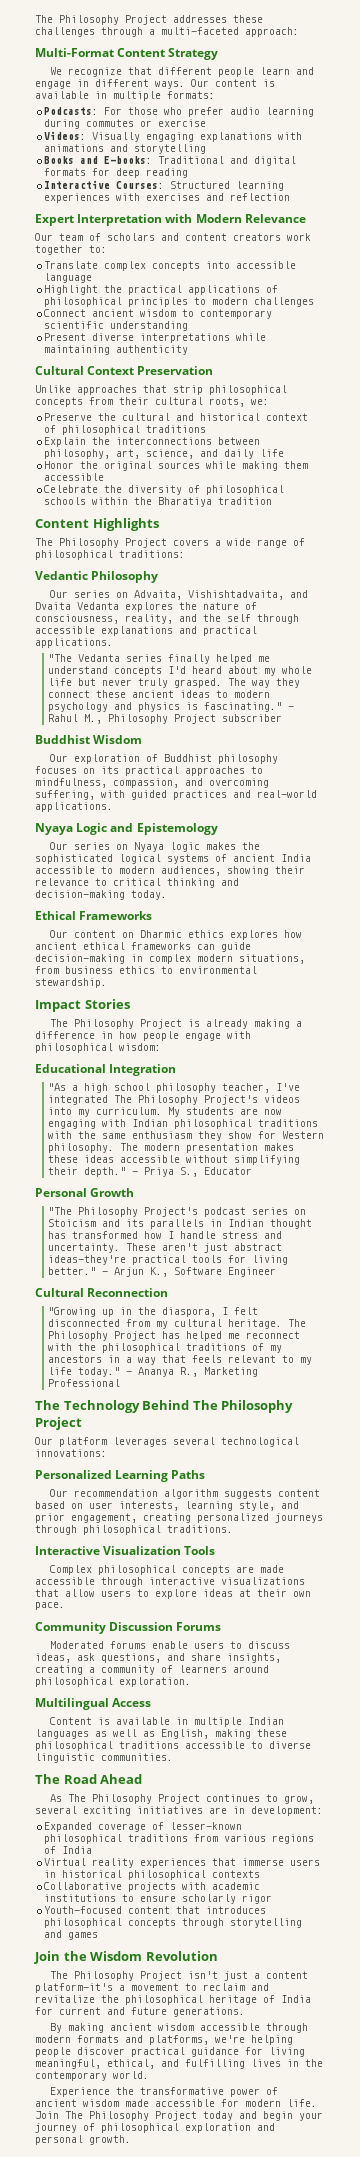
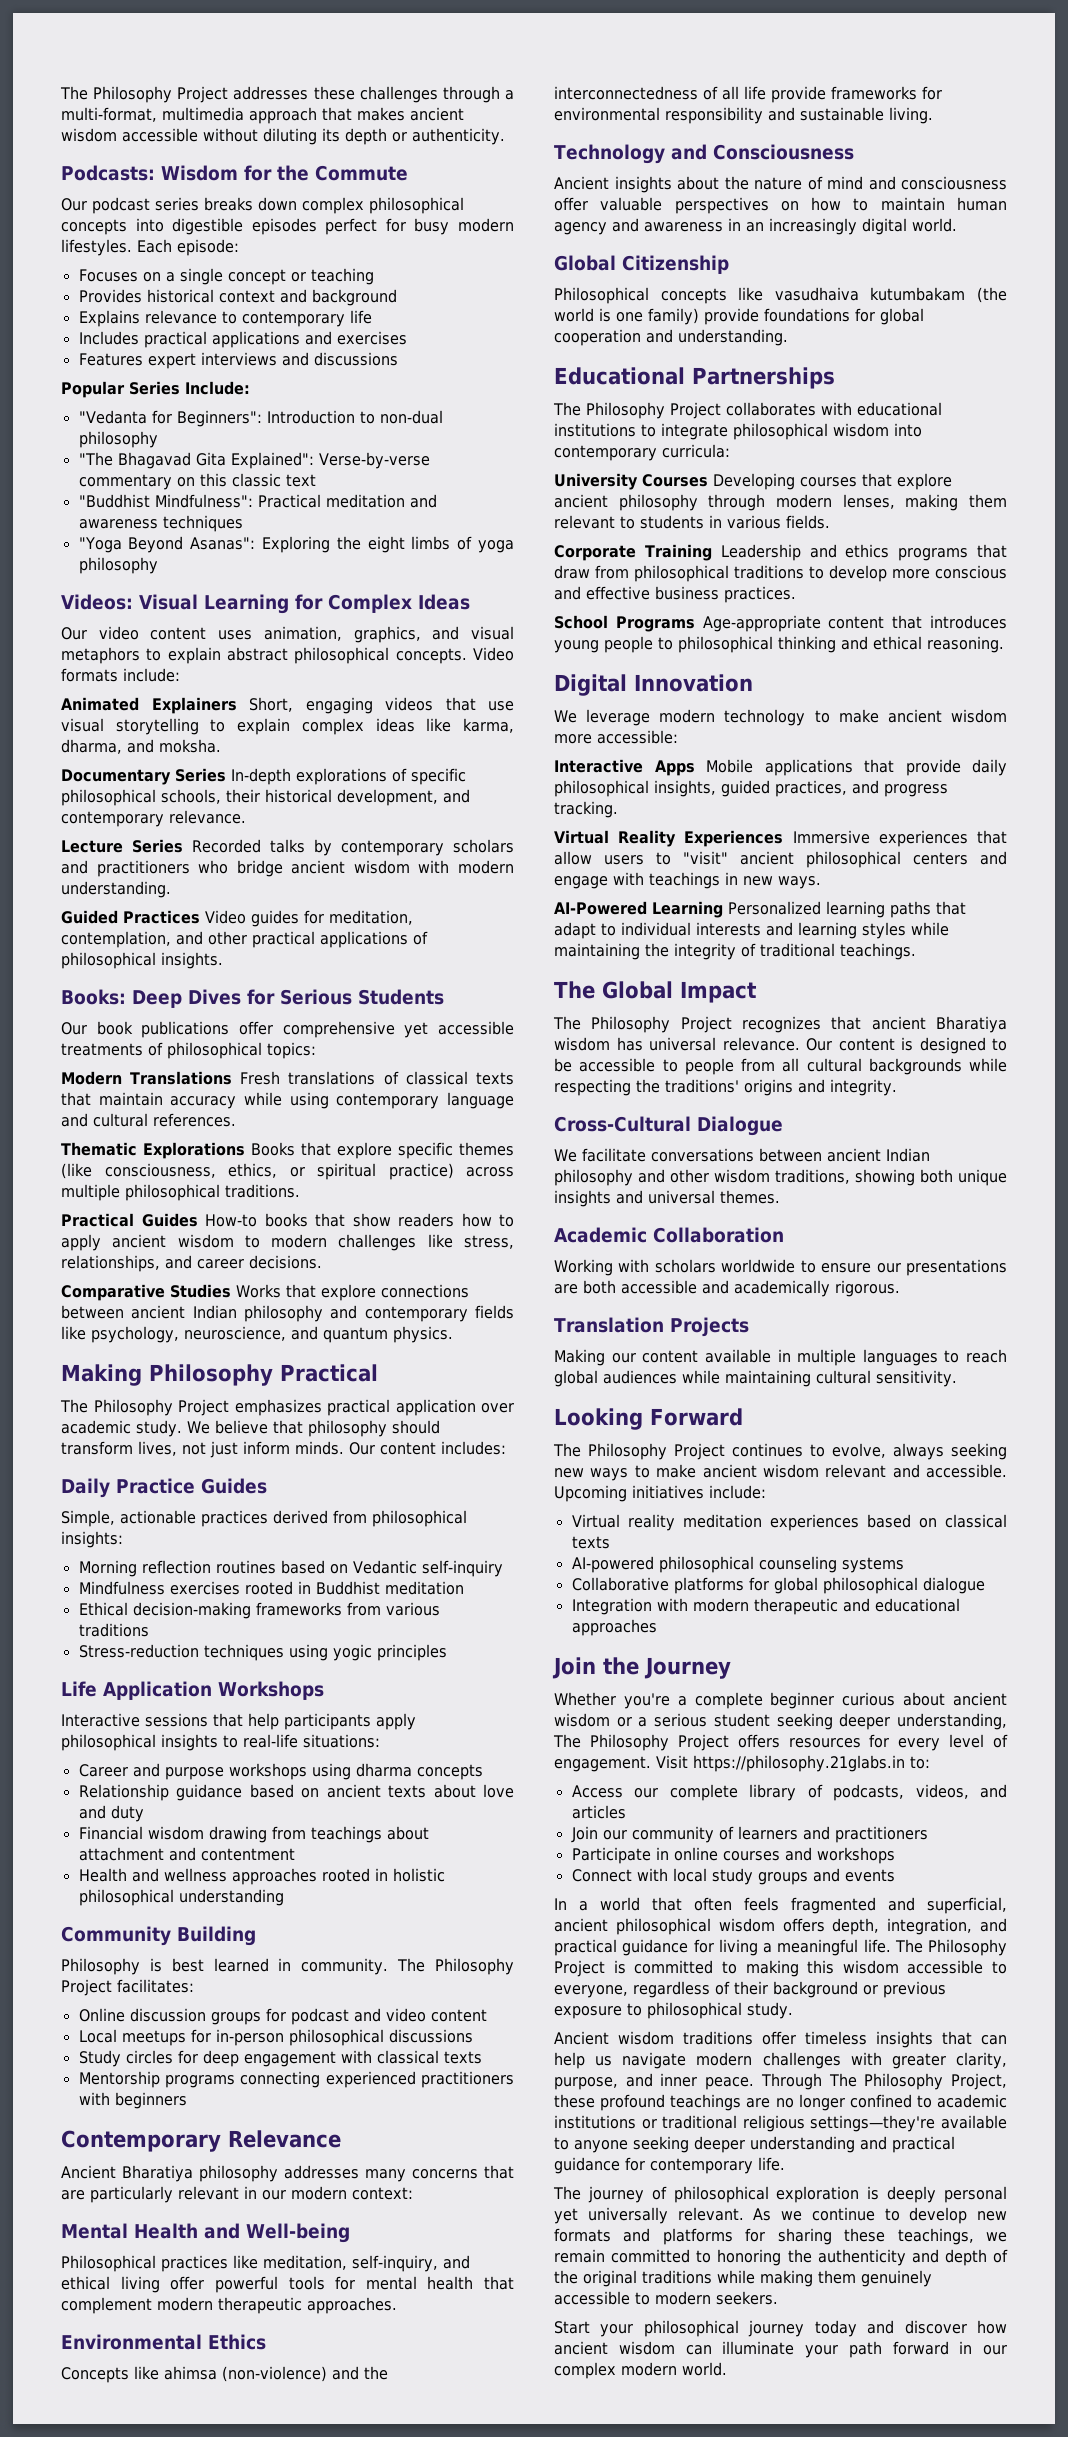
[161,27,299,37] [35,48,219,60] [49,67,314,77] [35,79,275,89] [35,91,215,101] [44,107,315,117] [44,119,207,129] [44,131,303,142] [44,144,207,154] [44,156,297,166] [44,168,189,178] [44,180,285,191] [44,193,291,203] [35,214,306,226] [35,233,311,241] [35,245,107,255] [44,261,297,271] [44,273,93,283] [44,285,279,295] [44,297,315,307] [44,309,273,319] [44,321,189,331] [44,333,267,343] [44,345,189,355] [35,366,214,375] [35,385,287,395] [35,397,269,407] [44,413,309,421] [44,425,207,435] [44,437,261,447] [44,449,285,459] [44,461,309,471] [44,473,105,481] [44,485,285,495] [44,497,273,507] [35,518,159,531] [35,538,305,548] [35,550,185,560] [35,571,159,583] [49,590,308,600] [35,602,257,612] [35,614,299,624] [35,626,257,636] [35,638,113,648] [47,654,270,664] [47,666,312,676] [47,678,300,688] [47,690,270,698] [47,702,294,712] [47,714,282,724] [35,735,143,744] [49,754,278,764] [35,766,263,776] [35,778,269,788] [35,790,317,800] [35,802,113,812] [35,823,218,835] [49,842,260,852] [35,854,311,864] [35,866,305,876] [35,878,239,888] [35,890,167,900] [35,911,153,920] [49,930,302,940] [35,942,251,952] [35,954,305,964] [35,966,257,974] [35,978,107,988] [35,999,130,1012] [49,1019,302,1029] [35,1031,251,1041] [35,1043,161,1053] [35,1064,177,1076] [47,1083,300,1093] [47,1095,300,1105] [47,1107,282,1117] [47,1119,318,1129] [47,1131,324,1141] [47,1143,294,1153] [47,1155,300,1165] [47,1167,252,1177] [35,1188,135,1197] [47,1207,306,1217] [47,1219,312,1229] [47,1231,282,1239] [47,1243,282,1253] [47,1255,288,1265] [47,1267,276,1277] [35,1288,169,1297] [47,1307,258,1317] [47,1319,306,1329] [47,1331,300,1341] [47,1343,282,1353] [47,1355,312,1365] [47,1367,258,1377] [47,1379,120,1387] [35,1400,294,1413] [35,1417,82,1430] [35,1437,299,1447] [35,1449,107,1457] [35,1470,206,1482] [49,1489,320,1499] [35,1501,299,1511] [35,1513,323,1523] [35,1525,233,1535] [35,1546,216,1555] [49,1565,284,1575] [35,1577,305,1587] [35,1589,311,1599] [35,1602,65,1610] [35,1622,222,1634] [49,1641,290,1649] [35,1653,281,1663] [35,1665,269,1675] [35,1677,191,1687] [35,1698,152,1710] [49,1717,284,1727] [35,1729,287,1739] [35,1741,311,1751] [35,1753,173,1763] [35,1774,143,1784] [49,1794,62,1802] multi-faceted approach: // Multi-Format Content Strategy // We recognize that different people learn and engage in different ways. Our content is available in multiple formats: // Podcasts: For those who prefer audio learning during commutes or exercise // Videos: Visually engaging explanations with animations and storytelling // Books and E-books: Traditional and digital formats for deep reading // Interactive Courses: Structured learning experiences with exercises and reflection // Expert Interpretation with Modern Relevance // Our team of scholars and content creators work together to: // Translate complex concepts into accessible language // Highlight the practical applications of philosophical principles to modern challenges // Connect ancient wisdom to contemporary scientific understanding // Present diverse interpretations while maintaining authenticity // Cultural Context Preservation // Unlike approaches that strip philosophical concepts from their cultural roots, we: // Preserve the cultural and historical context of philosophical traditions // Explain the interconnections between philosophy, art, science, and daily life // Honor the original sources while making them accessible // Celebrate the diversity of philosophical schools within the Bharatiya tradition // Content Highlights // The Philosophy Project covers a wide range of philosophical traditions: // Vedantic Philosophy // Our series on Advaita, Vishishtadvaita, and Dvaita Vedanta explores the nature of consciousness, reality, and the self through accessible explanations and practical applications. // "The Vedanta series finally helped me understand concepts I'd heard about my whole life but never truly grasped. The way they connect these ancient ideas to modern psychology and physics is fascinating." - Rahul M., Philosophy Project subscriber // Buddhist Wisdom // Our exploration of Buddhist philosophy focuses on its practical approaches to mindfulness, compassion, and overcoming suffering, with guided practices and real-world applications. // Nyaya Logic and Epistemology // Our series on Nyaya logic makes the sophisticated logical systems of ancient India accessible to modern audiences, showing their relevance to critical thinking and decision-making today. // Ethical Frameworks // Our content on Dharmic ethics explores how ancient ethical frameworks can guide decision-making in complex modern situations, from business ethics to environmental stewardship. // Impact Stories // The Philosophy Project is already making a difference in how people engage with philosophical wisdom: // Educational Integration // "As a high school philosophy teacher, I've integrated The Philosophy Project's videos into my curriculum. My students are now engaging with Indian philosophical traditions with the same enthusiasm they show for Western philosophy. The modern presentation makes these ideas accessible without simplifying their depth." - Priya S., Educator // Personal Growth // "The Philosophy Project's podcast series on Stoicism and its parallels in Indian thought has transformed how I handle stress and uncertainty. These aren't just abstract ideas—they're practical tools for living better." - Arjun K., Software Engineer // Cultural Reconnection // "Growing up in the diaspora, I felt disconnected from my cultural heritage. The Philosophy Project has helped me reconnect with the philosophical traditions of my ancestors in a way that feels relevant to my life today." - Ananya R., Marketing Professional // The Technology Behind The Philosophy Project // Our platform leverages several technological innovations: // Personalized Learning Paths // Our recommendation algorithm suggests content based on user interests, learning style, and prior engagement, creating personalized journeys through philosophical traditions. // Interactive Visualization Tools // Complex philosophical concepts are made accessible through interactive visualizations that allow users to explore ideas at their own pace. // Community Discussion Forums // Moderated forums enable users to discuss ideas, ask questions, and share insights, creating a community of learners around philosophical exploration. // Multilingual Access // Content is available in multiple Indian languages as well as English, making these philosophical traditions accessible to diverse linguistic communities. // The Road Ahead // As -> [61,107,464,124] [61,128,505,145] [61,165,408,181] [61,197,464,214] [61,218,514,235] [61,239,239,256] [78,268,374,285] [78,289,397,306] [78,310,372,327] [78,331,407,348] [78,352,398,369] [61,381,250,398] [78,410,443,427] [78,431,158,448] [78,452,430,469] [78,473,316,490] [78,494,437,508] [78,515,243,532] [78,536,514,553] [78,557,158,574] [61,594,470,614] [61,626,514,643] [61,647,514,664] [61,668,180,682] [61,697,514,714] [61,718,514,735] [61,739,221,754] [61,768,466,785] [61,789,470,806] [61,810,246,827] [61,839,514,856] [61,860,514,877] [61,881,171,898] [61,910,413,927] [61,931,428,948] [61,952,223,969] [61,989,444,1008] [61,1021,514,1038] [61,1042,316,1059] [61,1071,514,1085] [61,1092,514,1109] [61,1113,236,1127] [61,1142,514,1159] [61,1163,514,1180] [61,1184,300,1201] [61,1213,514,1227] [61,1234,514,1251] [61,1255,322,1272] [61,1284,469,1301] [61,1305,514,1322] [61,1326,453,1343] [61,1364,378,1386] [60,1399,514,1416] [61,1420,440,1437] [61,1441,506,1458] [61,1478,267,1498] [61,1510,467,1527] [61,1531,123,1548] [78,1560,503,1577] [78,1581,464,1595] [78,1602,440,1619] [78,1623,149,1637] [78,1644,447,1661] [61,1681,324,1700] [61,1713,416,1730] [61,1734,380,1751] [78,1763,483,1780] [78,1784,514,1801] [78,1805,144,1822] [78,1826,429,1843] [78,1847,295,1861] [78,1868,445,1885] [78,1889,284,1906] [61,1926,256,1946] [61,1958,514,1975] [61,1979,194,1996] [78,2008,487,2025] [78,2029,473,2046] [78,2050,482,2067] [78,2071,514,2088] [78,2092,187,2109] [61,2130,341,2152] [61,2165,514,2182] [61,2186,413,2203] [61,2223,350,2243] [61,2255,470,2272] [61,2276,514,2293] [61,2297,397,2314] [61,2334,266,2350] [61,2366,388,2383] [554,86,942,103] [554,107,933,124] [554,144,854,164] [554,176,1007,193] [554,197,1007,214] [554,218,957,235] [554,255,729,274] [554,287,1007,304] [554,308,924,325] [554,329,788,346] [554,367,835,389] [553,402,942,419] [554,423,922,440] [554,444,730,461] [554,473,952,490] [554,494,1007,511] [554,515,830,529] [554,544,1007,561] [554,565,1007,582] [554,586,796,603] [554,615,1007,632] [554,636,1004,653] [554,674,753,696] [554,709,1007,726] [554,730,678,744] [554,759,1007,776] [554,780,948,797] [554,801,618,818] [554,830,1007,847] [554,851,1007,868] [554,872,821,889] [554,901,966,918] [554,922,949,939] [554,943,916,960] [554,981,757,1003] [553,1016,1007,1033] [554,1037,1007,1054] [554,1058,1007,1075] [554,1079,897,1096] [554,1116,783,1136] [554,1148,930,1162] [554,1169,1007,1186] [554,1190,780,1207] [554,1227,784,1243] [554,1259,1007,1276] [554,1280,900,1297] [554,1317,749,1337] [554,1349,1007,1366] [554,1370,957,1387] [554,1408,743,1430] multi-format, multimedia approach that makes ancient wisdom accessible without diluting its depth or authenticity. // Podcasts: Wisdom for the Commute // Our podcast series breaks down complex philosophical concepts into digestible episodes perfect for busy modern lifestyles. Each episode: // Focuses on a single concept or teaching // Provides historical context and background // Explains relevance to contemporary life // Includes practical applications and exercises // Features expert interviews and discussions // Popular Series Include: // "Vedanta for Beginners": Introduction to non-dual philosophy // "The Bhagavad Gita Explained": Verse-by-verse commentary on this classic text // "Buddhist Mindfulness": Practical meditation and awareness techniques // "Yoga Beyond Asanas": Exploring the eight limbs of yoga philosophy // Videos: Visual Learning for Complex Ideas // Our video content uses animation, graphics, and visual metaphors to explain abstract philosophical concepts. Video formats include: // Animated Explainers Short, engaging videos that use visual storytelling to explain complex ideas like karma, dharma, and moksha. // Documentary Series In-depth explorations of specific philosophical schools, their historical development, and contemporary relevance. // Lecture Series Recorded talks by contemporary scholars and practitioners who bridge ancient wisdom with modern understanding. // Guided Practices Video guides for meditation, contemplation, and other practical applications of philosophical insights. // Books: Deep Dives for Serious Students // Our book publications offer comprehensive yet accessible treatments of philosophical topics: // Modern Translations Fresh translations of classical texts that maintain accuracy while using contemporary language and cultural references. // Thematic Explorations Books that explore specific themes (like consciousness, ethics, or spiritual practice) across multiple philosophical traditions. // Practical Guides How-to books that show readers how to apply ancient wisdom to modern challenges like stress, relationships, and career decisions. // Comparative Studies Works that explore connections between ancient Indian philosophy and contemporary fields like psychology, neuroscience, and quantum physics. // Making Philosophy Practical // The Philosophy Project emphasizes practical application over academic study. We believe that philosophy should transform lives, not just inform minds. Our content includes: // Daily Practice Guides // Simple, actionable practices derived from philosophical insights: // Morning reflection routines based on Vedantic self-inquiry // Mindfulness exercises rooted in Buddhist meditation // Ethical decision-making frameworks from various traditions // Stress-reduction techniques using yogic principles // Life Application Workshops // Interactive sessions that help participants apply philosophical insights to real-life situations: // Career and purpose workshops using dharma concepts // Relationship guidance based on ancient texts about love and duty // Financial wisdom drawing from teachings about attachment and contentment // Health and wellness approaches rooted in holistic philosophical understanding // Community Building // Philosophy is best learned in community. The Philosophy Project facilitates: // Online discussion groups for podcast and video content // Local meetups for in-person philosophical discussions // Study circles for deep engagement with classical texts // Mentorship programs connecting experienced practitioners with beginners // Contemporary Relevance // Ancient Bharatiya philosophy addresses many concerns that are particularly relevant in our modern context: // Mental Health and Well-being // Philosophical practices like meditation, self-inquiry, and ethical living offer powerful tools for mental health that complement modern therapeutic approaches. // Environmental Ethics // Concepts like ahimsa (non-violence) and the interconnectedness of all life provide frameworks for environmental responsibility and sustainable living. // Technology and Consciousness // Ancient insights about the nature of mind and consciousness offer valuable perspectives on how to maintain human agency and awareness in an increasingly digital world. // Global Citizenship // Philosophical concepts like vasudhaiva kutumbakam (the world is one family) provide foundations for global cooperation and understanding. // Educational Partnerships // The Philosophy Project collaborates with educational institutions to integrate philosophical wisdom into contemporary curricula: // University Courses Developing courses that explore ancient philosophy through modern lenses, making them relevant to students in various fields. // Corporate Training Leadership and ethics programs that draw from philosophical traditions to develop more conscious and effective business practices. // School Programs Age-appropriate content that introduces young people to philosophical thinking and ethical reasoning. // Digital Innovation // We leverage modern technology to make ancient wisdom more accessible: // Interactive Apps Mobile applications that provide daily philosophical insights, guided practices, and progress tracking. // Virtual Reality Experiences Immersive experiences that allow users to "visit" ancient philosophical centers and engage with teachings in new ways. // AI-Powered Learning Personalized learning paths that adapt to individual interests and learning styles while maintaining the integrity of traditional teachings. // The Global Impact // The Philosophy Project recognizes that ancient Bharatiya wisdom has universal relevance. Our content is designed to be accessible to people from all cultural backgrounds while respecting the traditions' origins and integrity. // Cross-Cultural Dialogue // We facilitate conversations between ancient Indian philosophy and other wisdom traditions, showing both unique insights and universal themes. // Academic Collaboration // Working with scholars worldwide to ensure our presentations are both accessible and academically rigorous. // Translation Projects // Making our content available in multiple languages to reach global audiences while maintaining cultural sensitivity. // Looking Forward //
[283,1795,314,1804] [35,1806,323,1816] [44,1822,243,1832] [44,1834,315,1844] [44,1846,93,1854] [44,1858,321,1868] [44,1870,261,1880] [44,1882,261,1892] [44,1894,273,1904] [44,1906,267,1914] [44,1918,303,1928] [44,1930,99,1940] [34,1951,218,1964] [49,1971,308,1981] [35,1983,269,1993] [35,1995,311,2005] [35,2007,245,2017] [49,2023,308,2033] [35,2035,293,2045] [35,2047,305,2057] [35,2059,323,2069] [35,2071,149,2081] [49,2087,278,2097] [35,2099,317,2107] [35,2111,323,2121] [35,2123,275,2133] [35,2135,131,2145] grow, several exciting initiatives are in development: // Expanded coverage of lesser-known philosophical traditions from various regions of India // Virtual reality experiences that immerse users in historical philosophical contexts // Collaborative projects with academic institutions to ensure scholarly rigor // Youth-focused content that introduces philosophical concepts through storytelling and games // Join the Wisdom Revolution // The Philosophy Project isn't just a content platform—it's a movement to reclaim and revitalize the philosophical heritage of India for current and future generations. // By making ancient wisdom accessible through modern formats and platforms, we're helping people discover practical guidance for living meaningful, ethical, and fulfilling lives in the contemporary world. // Experience the transformative power of ancient wisdom made accessible for modern life. Join The Philosophy Project today and begin your journey of philosophical exploration and personal growth. -> [832,1443,1007,1460] [554,1464,1007,1481] [554,1485,766,1502] [571,1514,1007,1531] [571,1536,610,1549] [571,1556,904,1573] [571,1577,985,1594] [571,1598,960,1615] [571,1619,657,1636] [552,1657,731,1679] [554,1692,1007,1709] [554,1713,1007,1730] [553,1734,1008,1751] [554,1755,930,1772] [571,1784,1007,1801] [571,1805,626,1819] [570,1826,928,1843] [571,1847,895,1864] [571,1868,895,1885] [554,1897,1007,1914] [554,1918,1007,1935] [554,1939,1007,1956] [554,1960,1007,1977] [554,1981,946,1998] [554,2002,793,2019] [554,2031,1007,2048] [554,2052,1007,2069] [554,2073,1007,2090] [554,2094,1007,2111] [554,2115,1007,2132] [554,2136,955,2153] [554,2157,785,2174] [553,2186,1007,2203] [554,2207,1007,2224] [554,2228,1007,2245] [554,2249,1008,2266] [554,2270,932,2287] [554,2291,778,2305] [554,2320,1007,2337] [554,2341,1007,2358] [554,2362,727,2379] evolve, always seeking new ways to make ancient wisdom relevant and accessible. Upcoming initiatives include: // Virtual reality meditation experiences based on classical texts // AI-powered philosophical counseling systems // Collaborative platforms for global philosophical dialogue // Integration with modern therapeutic and educational approaches // Join the Journey // Whether you're a complete beginner curious about ancient wisdom or a serious student seeking deeper understanding, The Philosophy Project offers resources for every level of engagement. Visit https://philosophy.21glabs.in to: // Access our complete library of podcasts, videos, and articles // Join our community of learners and practitioners // Participate in online courses and workshops // Connect with local study groups and events // In a world that often feels fragmented and superficial, ancient philosophical wisdom offers depth, integration, and practical guidance for living a meaningful life. The Philosophy Project is committed to making this wisdom accessible to everyone, regardless of their background or previous exposure to philosophical study. // Ancient wisdom traditions offer timeless insights that can help us navigate modern challenges with greater clarity, purpose, and inner peace. Through The Philosophy Project, these profound teachings are no longer confined to academic institutions or traditional religious settings—they're available to anyone seeking deeper understanding and practical guidance for contemporary life. // The journey of philosophical exploration is deeply personal yet universally relevant. As we continue to develop new formats and platforms for sharing these teachings, we remain committed to honoring the authenticity and depth of the original traditions while making them genuinely accessible to modern seekers. // Start your philosophical journey today and discover how ancient wisdom can illuminate your path forward in our complex modern world.

